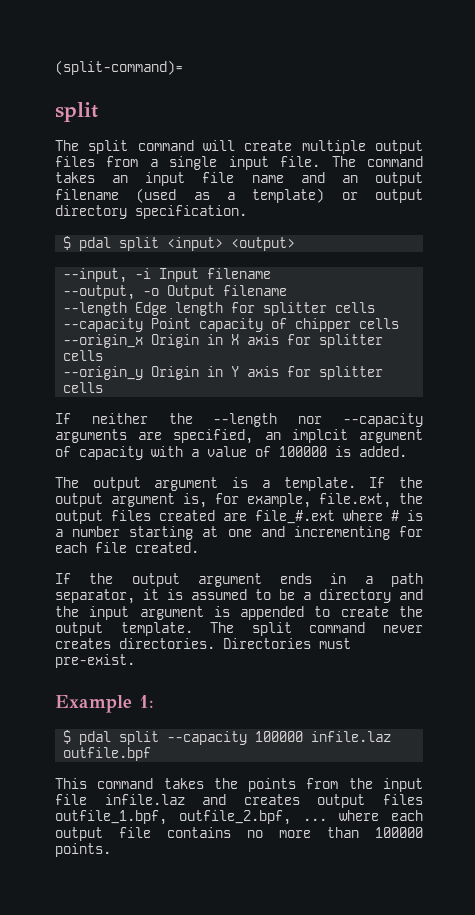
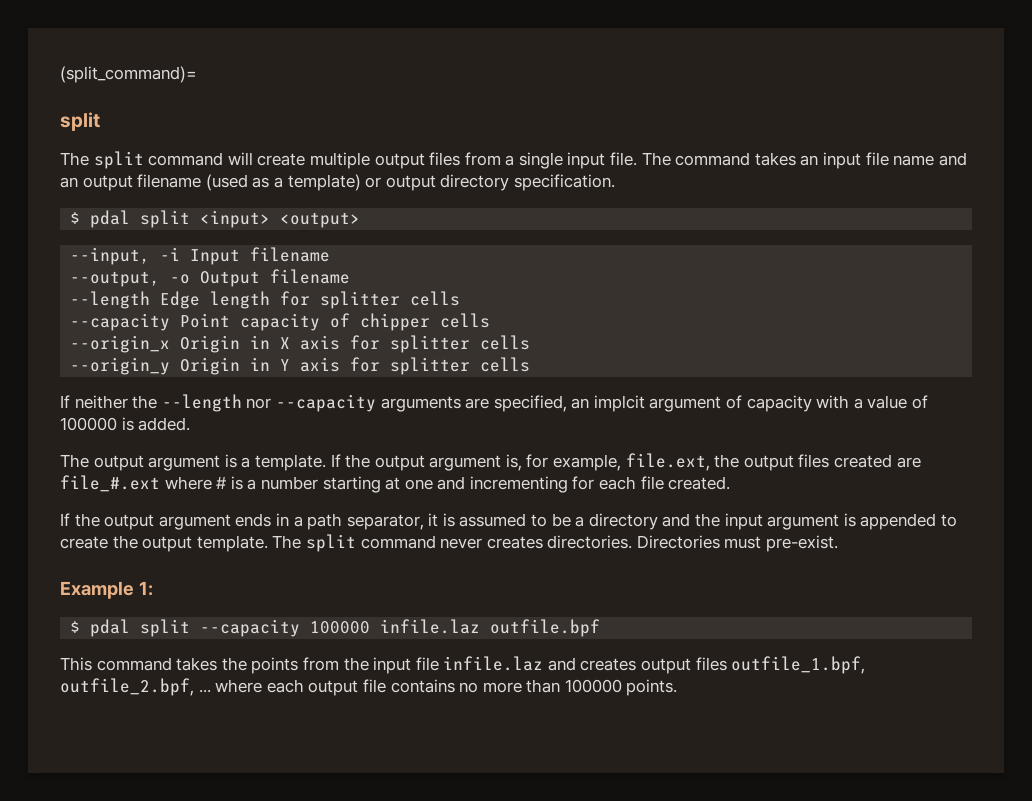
[55,60,183,75] (split-command)= -> [60,66,197,83] (split_command)=

